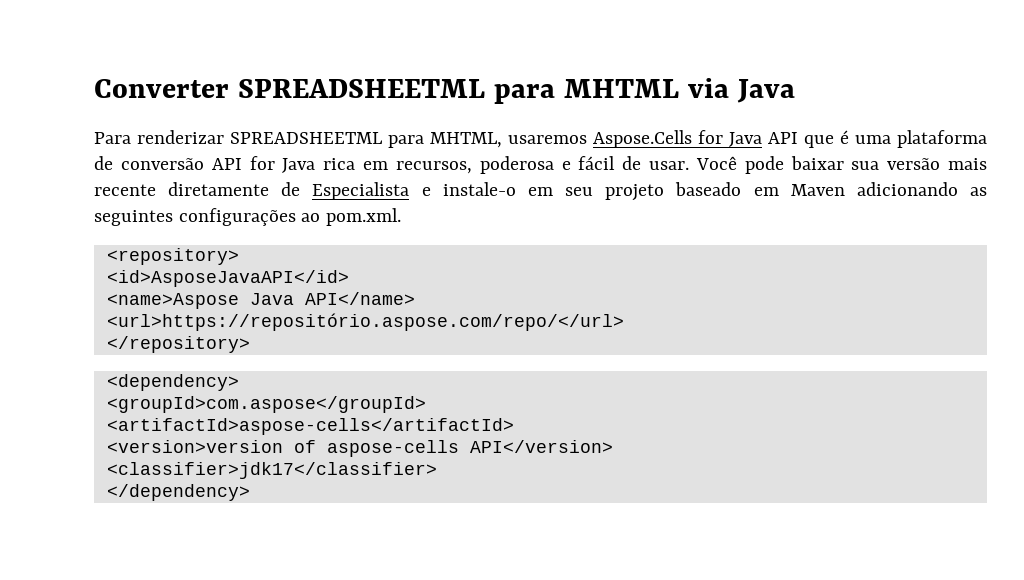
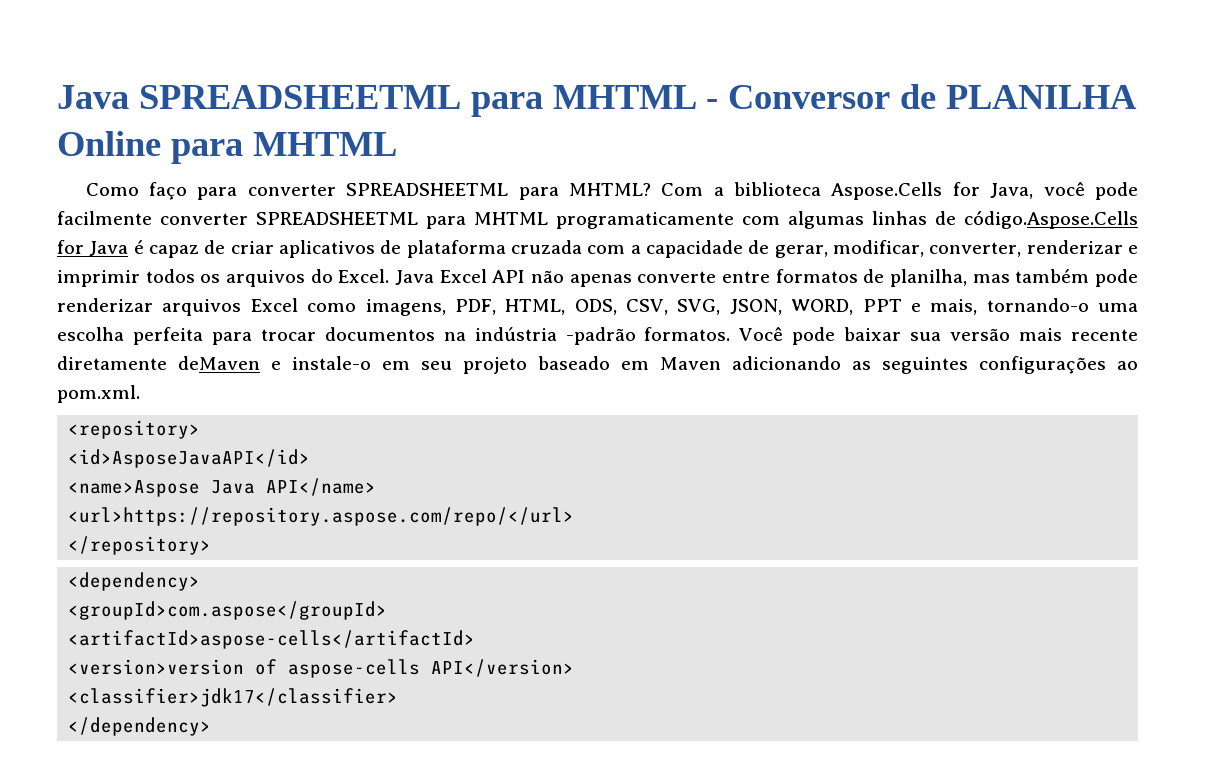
[94,78,795,104] [94,130,987,148] [94,156,689,174] Converter SPREADSHEETML para MHTML via Java // Para renderizar SPREADSHEETML para MHTML, usaremos Aspose.Cells for Java API que é uma plataforma de conversão API for Java rica em recursos, poderosa e fácil de usar. -> [57,84,1137,117] [57,131,397,164] [85,182,1139,200] [57,210,1138,229] [57,240,1139,258] [57,269,1138,287] [57,298,1138,316] [57,327,731,345] Java SPREADSHEETML para MHTML - Conversor de PLANILHA Online para MHTML // Como faço para converter SPREADSHEETML para MHTML? Com a biblioteca Aspose.Cells for Java, você pode facilmente converter SPREADSHEETML para MHTML programaticamente com algumas linhas de código.Aspose.Cells for Java é capaz de criar aplicativos de plataforma cruzada com a capacidade de gerar, modificar, converter, renderizar e imprimir todos os arquivos do Excel. Java Excel API não apenas converte entre formatos de planilha, mas também pode renderizar arquivos Excel como imagens, PDF, HTML, ODS, CSV, SVG, JSON, WORD, PPT e mais, tornando-o uma escolha perfeita para trocar documentos na indústria -padrão formatos.
[281,182,410,200] de Especialista -> [178,356,260,370] deMaven
[106,313,624,331] <url>https://repositório.aspose.com/repo/</url> -> [68,507,575,526] <url>https://repository.aspose.com/repo/</url>

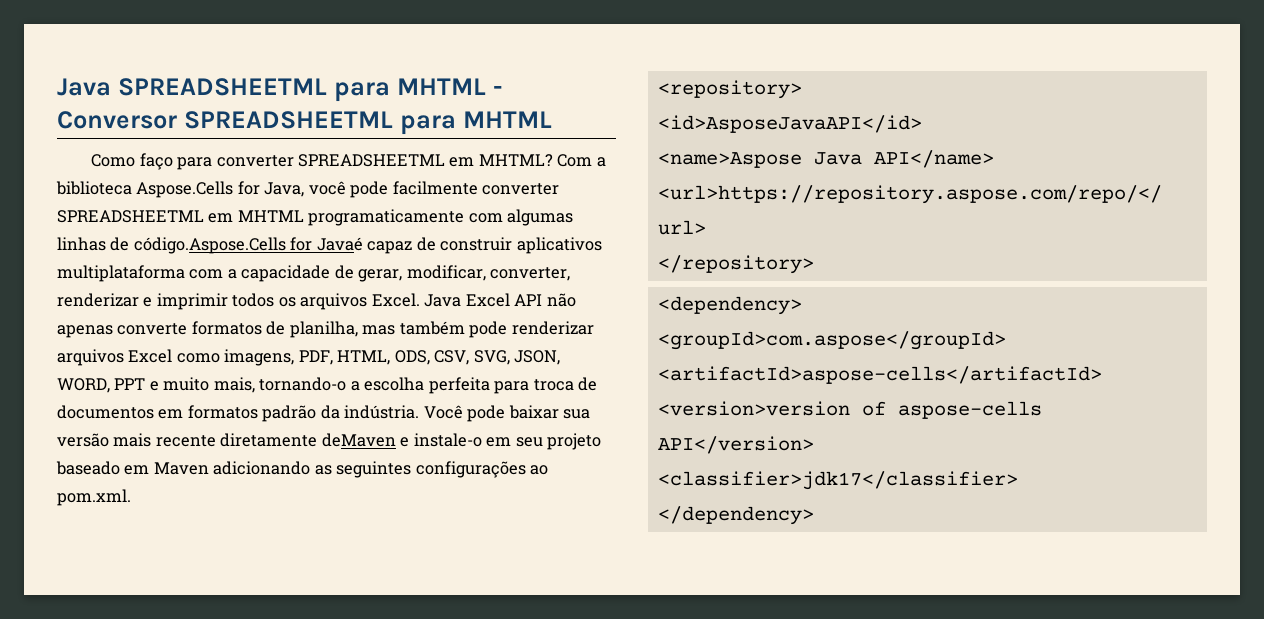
[900,84,1137,109] [57,131,161,156] de PLANILHA Online -> [183,111,393,129] SPREADSHEETML
[518,187,559,200] para -> [449,157,475,167] em
[426,216,466,229] para -> [208,213,234,223] em
[89,240,582,258] Java é capaz de criar aplicativos de plataforma cruzada -> [316,237,602,254] [57,265,185,282] Javaé capaz de construir aplicativos multiplataforma
[310,269,333,283] do -> (368, 301) none
[722,271,771,283] entre -> (188, 329) none
(921, 307) none -> [163,377,210,391] muito
[1098,303,1138,312] uma -> [350,381,360,391] a
[260,327,731,345] trocar documentos na indústria -padrão formatos. -> [533,377,598,391] [57,405,420,422] troca de documentos em formatos padrão da indústria.

